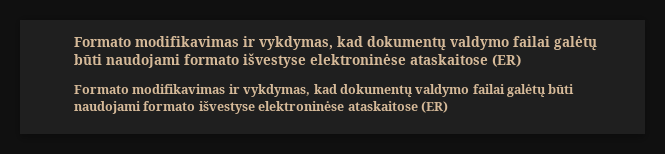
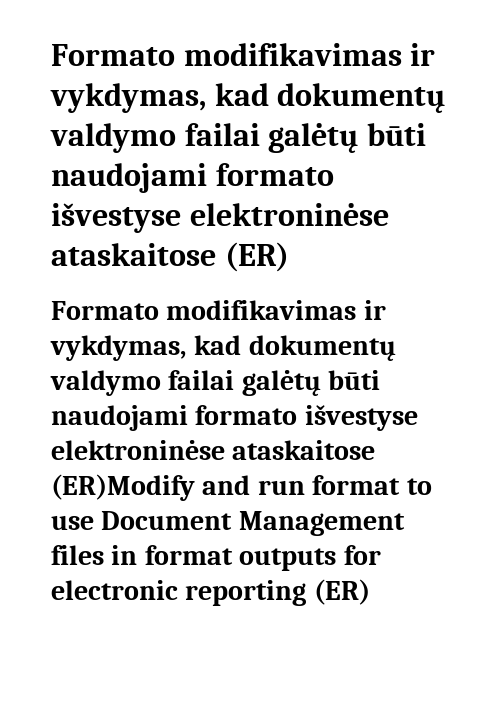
(418, 106) none -> [51,474,432,501] [51,511,405,536] [51,545,381,571] [51,580,307,606] (ER)Modify and run format to use Document Management files in format outputs for electronic reporting

